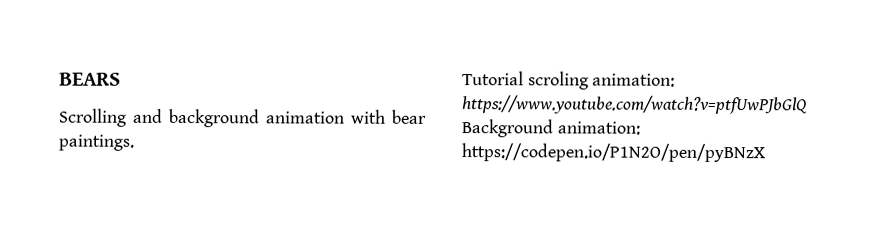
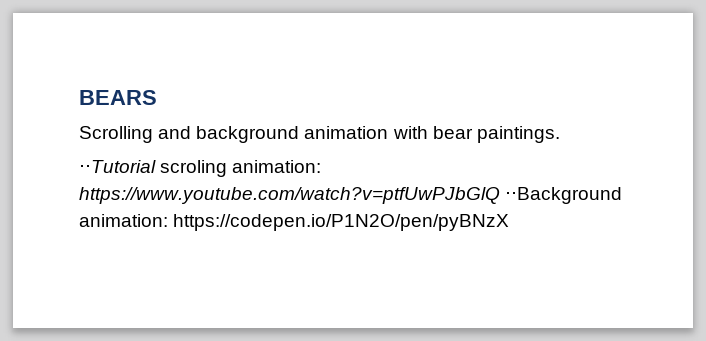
[462,71,524,86] Tutorial -> [79,160,156,173] ⋅⋅Tutorial
[461,119,554,138] Background -> [505,187,623,204] ⋅⋅Background

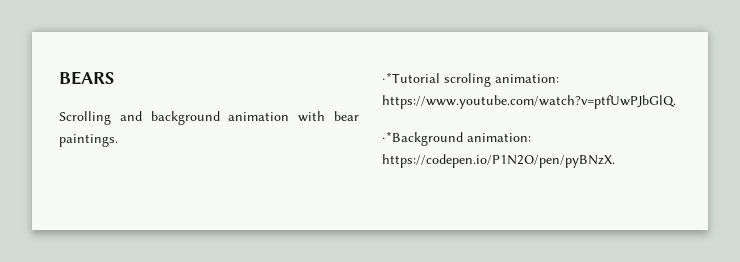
[79,160,156,173] ⋅⋅Tutorial -> [382,72,440,83] ⋅*Tutorial
[79,187,623,204] [79,214,510,231] https://www.youtube.com/watch?v=ptfUwPJbGlQ ⋅⋅Background animation: https://codepen.io/P1N2O/pen/pyBNzX -> [382,95,676,109] [382,131,531,146] [382,154,615,168] https://www.youtube.com/watch?v=ptfUwPJbGlQ. // ⋅*Background animation: https://codepen.io/P1N2O/pen/pyBNzX.

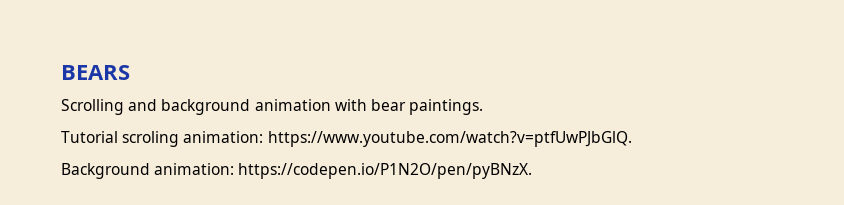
[382,72,440,83] ⋅*Tutorial -> [61,131,118,143] Tutorial
[382,131,463,146] ⋅*Background -> [61,163,150,179] Background

